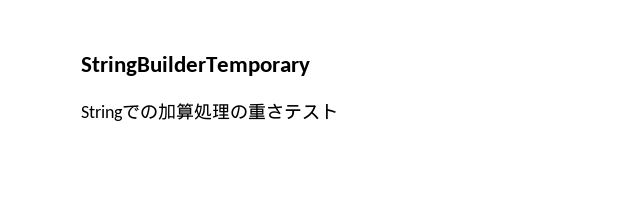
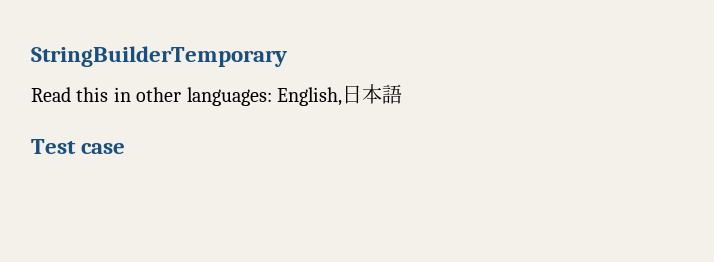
[81,103,338,121] Stringでの加算処理の重さテスト -> [31,84,402,106] [31,139,126,154] Read this in other languages: English,日本語 // Test case

